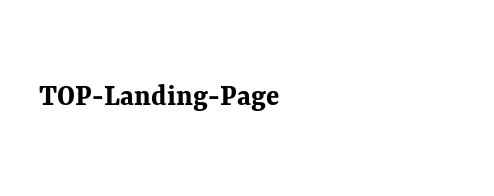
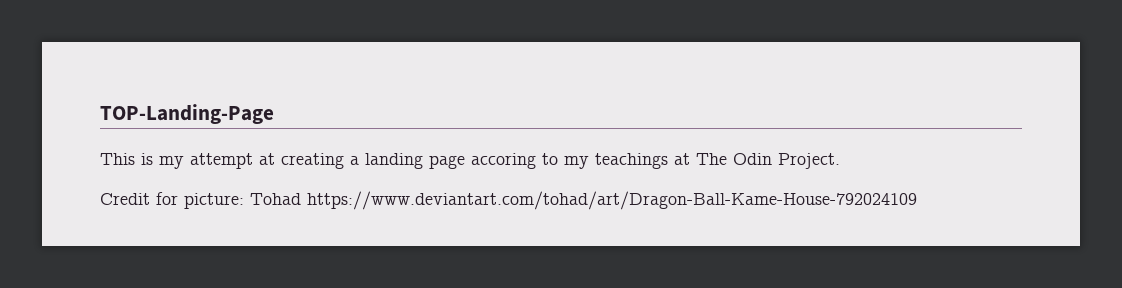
(279, 97) none -> [100,153,840,169] [100,191,917,210] // This is my attempt at creating a landing page accoring to my teachings at The Odin Project. // Credit for picture: Tohad https://www.deviantart.com/tohad/art/Dragon-Ball-Kame-House-792024109

